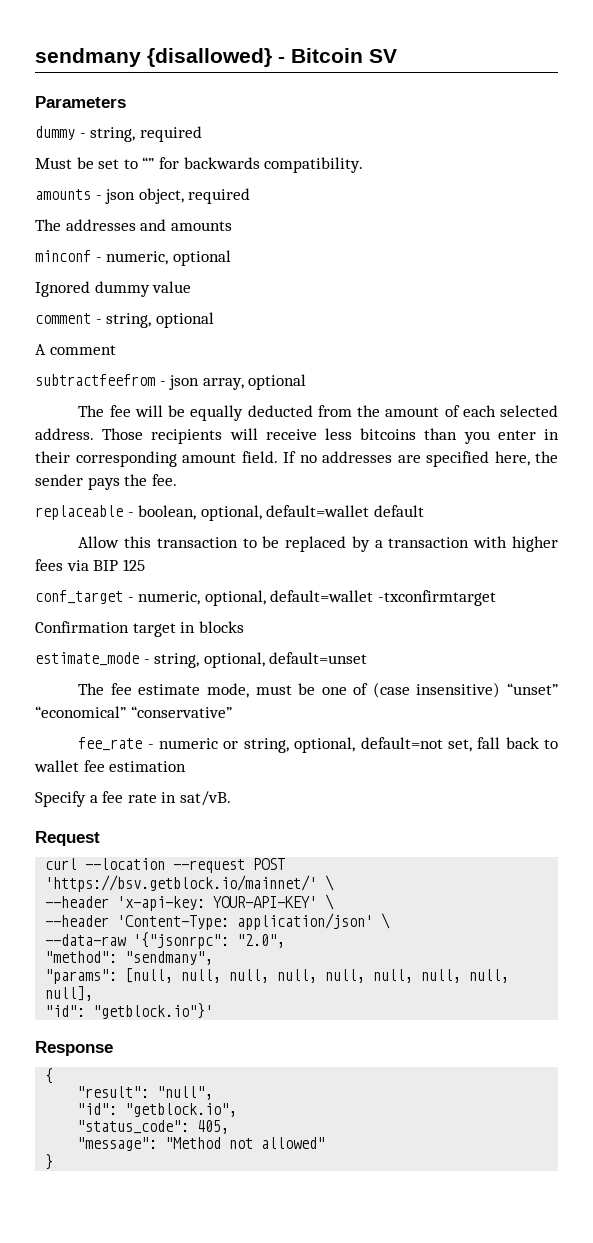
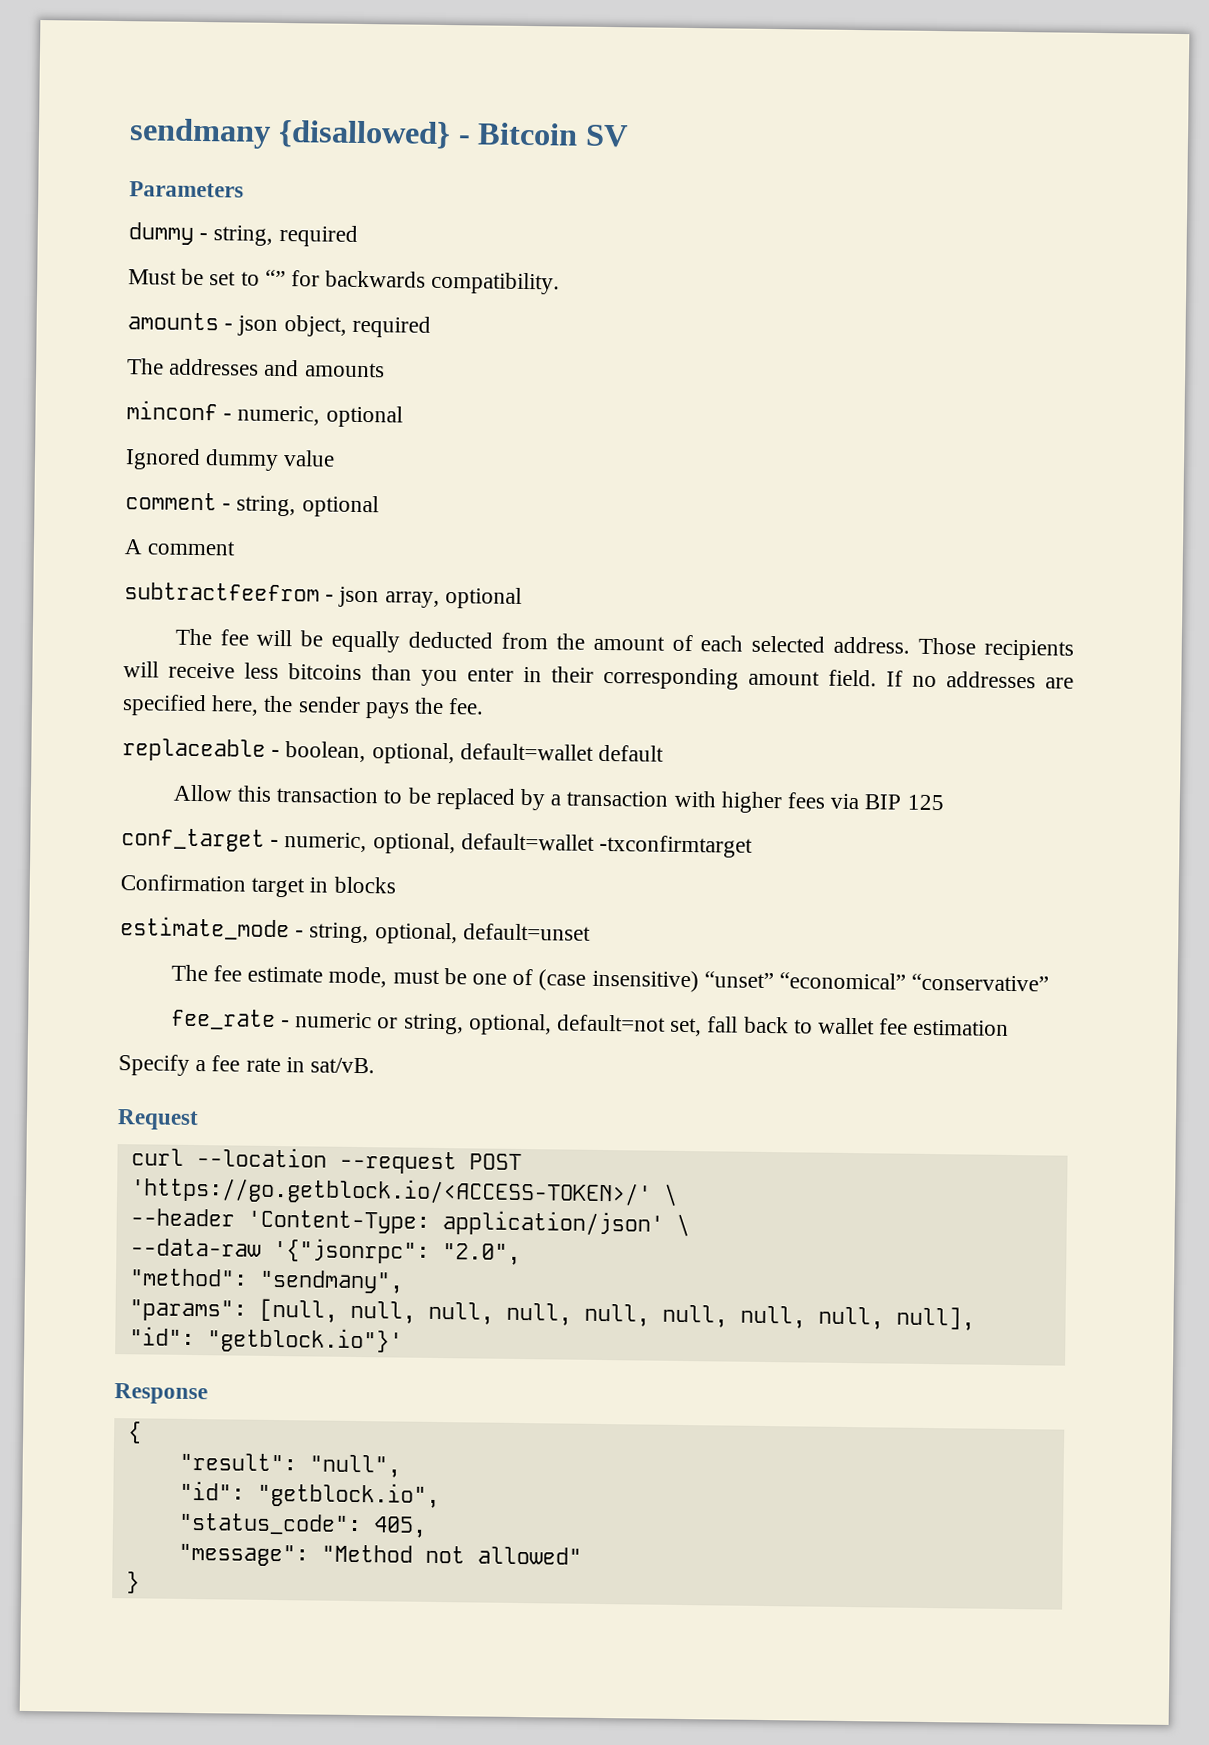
[45,875,335,892] [45,896,318,911] 'https://bsv.getblock.io/mainnet/' \ // --header 'x-api-key: YOUR-API-KEY' -> [129,1176,652,1207] 'https://go.getblock.io/<ACCESS-TOKEN>/'

